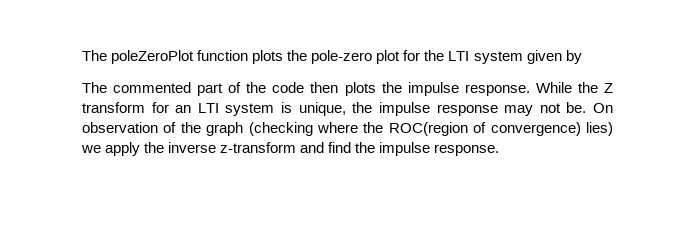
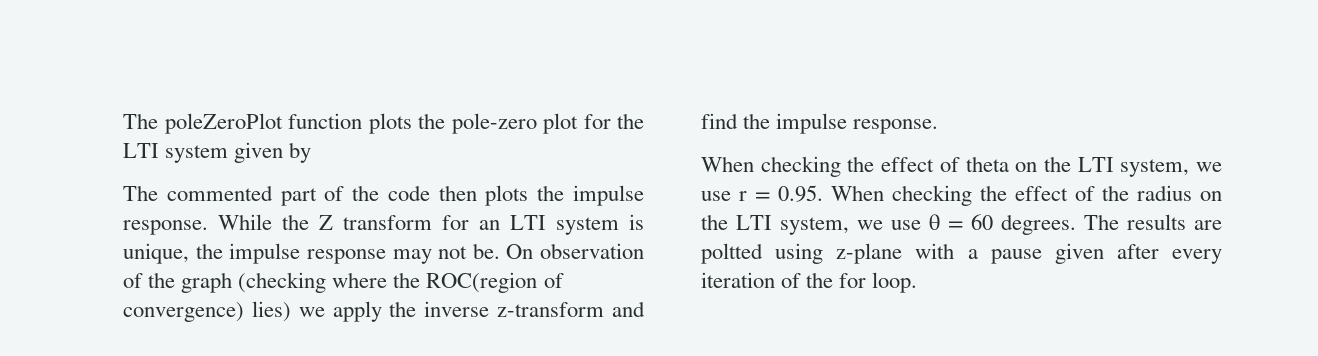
(500, 150) none -> [701,156,1222,177] [701,185,1222,206] [701,214,1222,235] [701,243,1222,264] [701,272,918,293] // When checking the effect of theta on the LTI system, we use r = 0.95. When checking the effect of the radius on the LTI system, we use θ = 60 degrees. The results are poltted using z-plane with a pause given after every iteration of the for loop.

